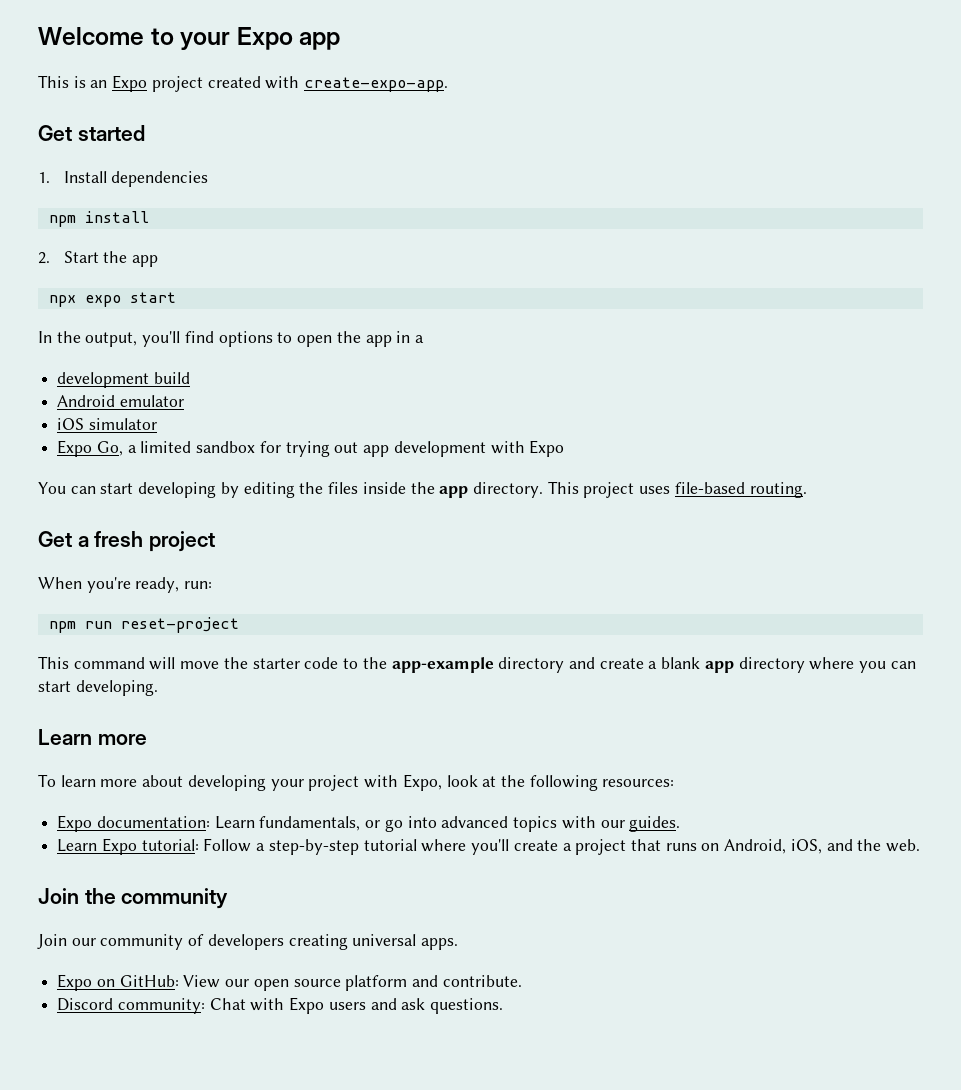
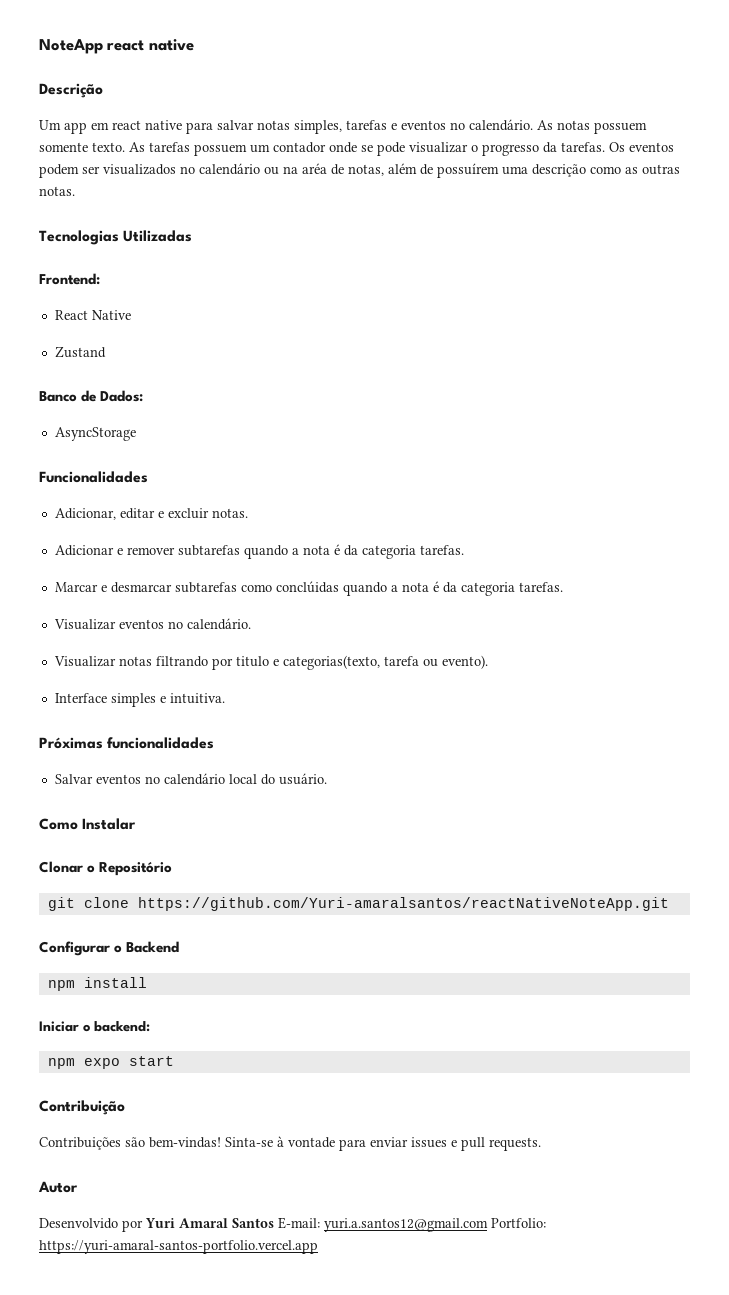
[38,27,341,50] [38,75,449,92] [38,125,145,141] [38,171,209,187] [48,211,149,227] [38,251,159,267] [48,292,176,307] [38,331,424,347] [57,372,190,388] [57,395,184,407] [57,418,157,430] [57,440,565,457] [38,481,807,498] [38,531,216,552] [38,577,213,593] [48,617,239,633] [38,656,916,673] [38,680,158,696] [38,729,147,745] [38,774,675,791] [57,815,681,832] [57,838,921,855] [38,888,229,909] [37,934,459,950] [57,974,522,991] [57,997,504,1014] Welcome to your Expo app // This is an Expo project created with create-expo-app. // Get started // 1. Install dependencies // npm install // 2. Start the app // npx expo start // In the output, you'll find options to open the app in a // development build // Android emulator // iOS simulator // Expo Go, a limited sandbox for trying out app development with Expo // You can start developing by editing the files inside the app directory. This project uses file-based routing. // Get a fresh project // When you're ready, run: // npm run reset-project // This command will move the starter code to the app-example directory and create a blank app directory where you can start developing. // Learn more // To learn more about developing your project with Expo, look at the following resources: // Expo documentation: Learn fundamentals, or go into advanced topics with our guides. // Learn Expo tutorial: Follow a step-by-step tutorial where you'll create a project that runs on Android, iOS, and the web. // Join the community // Join our community of developers creating universal apps. // Expo on GitHub: View our open source platform and contribute. // Discord community: Chat with Expo users and ask questions. -> [39,39,194,54] [39,83,103,98] [39,119,647,134] [39,142,674,156] [39,163,680,178] [39,186,75,196] [39,230,193,245] [39,273,100,285] [54,310,131,320] [54,346,106,358] [39,390,144,402] [54,427,136,441] [39,471,148,483] [54,508,248,520] [54,544,464,559] [54,581,563,596] [53,618,251,630] [53,655,488,670] [54,693,225,707] [39,737,215,749] [54,773,327,785] [39,818,137,830] [39,861,173,876] [47,897,669,911] [39,941,180,956] [47,977,147,991] [39,1021,150,1032] [47,1056,174,1069] [39,1100,125,1115] [39,1136,541,1151] [38,1181,78,1193] [39,1217,546,1232] [39,1240,318,1254] NoteApp react native // Descrição // Um app em react native para salvar notas simples, tarefas e eventos no calendário. As notas possuem somente texto. As tarefas possuem um contador onde se pode visualizar o progresso da tarefas. Os eventos podem ser visualizados no calendário ou na aréa de notas, além de possuírem uma descrição como as outras notas. // Tecnologias Utilizadas // Frontend: // React Native // Zustand // Banco de Dados: // AsyncStorage // Funcionalidades // Adicionar, editar e excluir notas. // Adicionar e remover subtarefas quando a nota é da categoria tarefas. // Marcar e desmarcar subtarefas como conclúidas quando a nota é da categoria tarefas. // Visualizar eventos no calendário. // Visualizar notas filtrando por titulo e categorias(texto, tarefa ou evento). // Interface simples e intuitiva. // Próximas funcionalidades // Salvar eventos no calendário local do usuário. // Como Instalar // Clonar o Repositório // git clone https://github.com/Yuri-amaralsantos/reactNativeNoteApp.git // Configurar o Backend // npm install // Iniciar o backend: // npm expo start // Contribuição // Contribuições são bem-vindas! Sinta-se à vontade para enviar issues e pull requests. // Autor // Desenvolvido por Yuri Amaral Santos E-mail: yuri.a.santos12@gmail.com Portfolio: https://yuri-amaral-santos-portfolio.vercel.app

